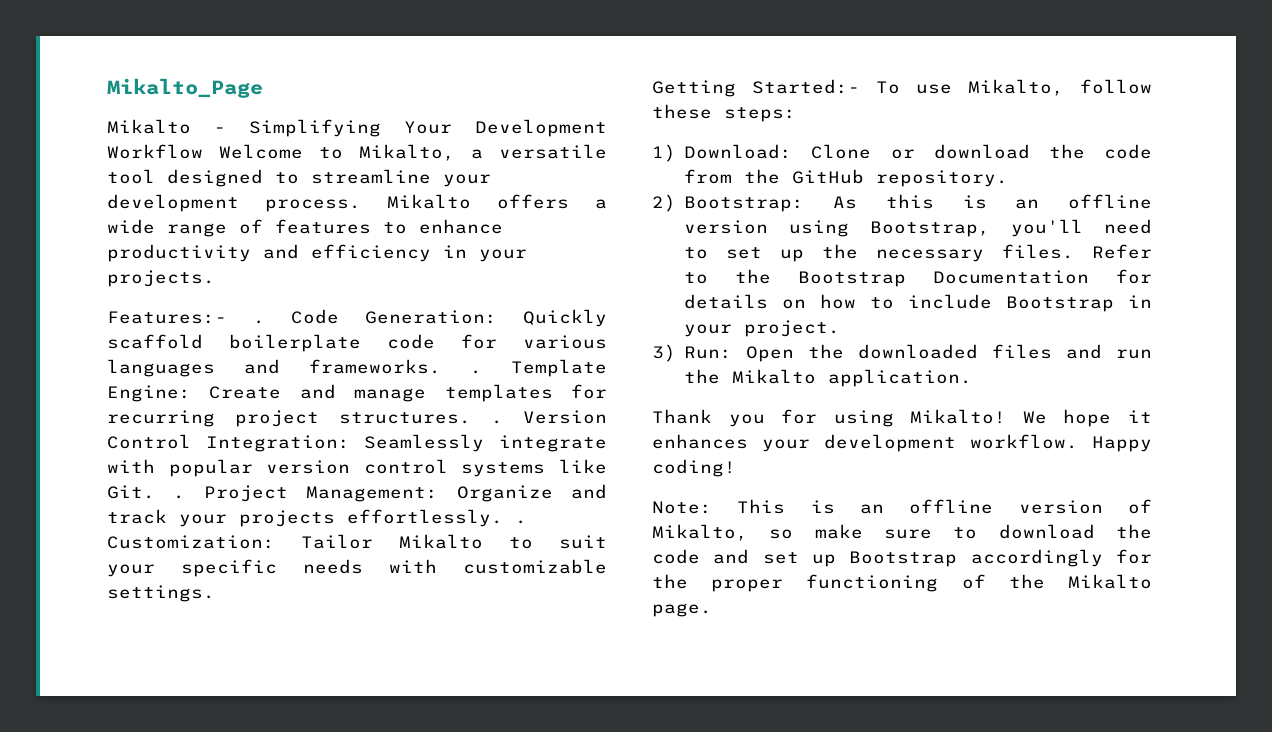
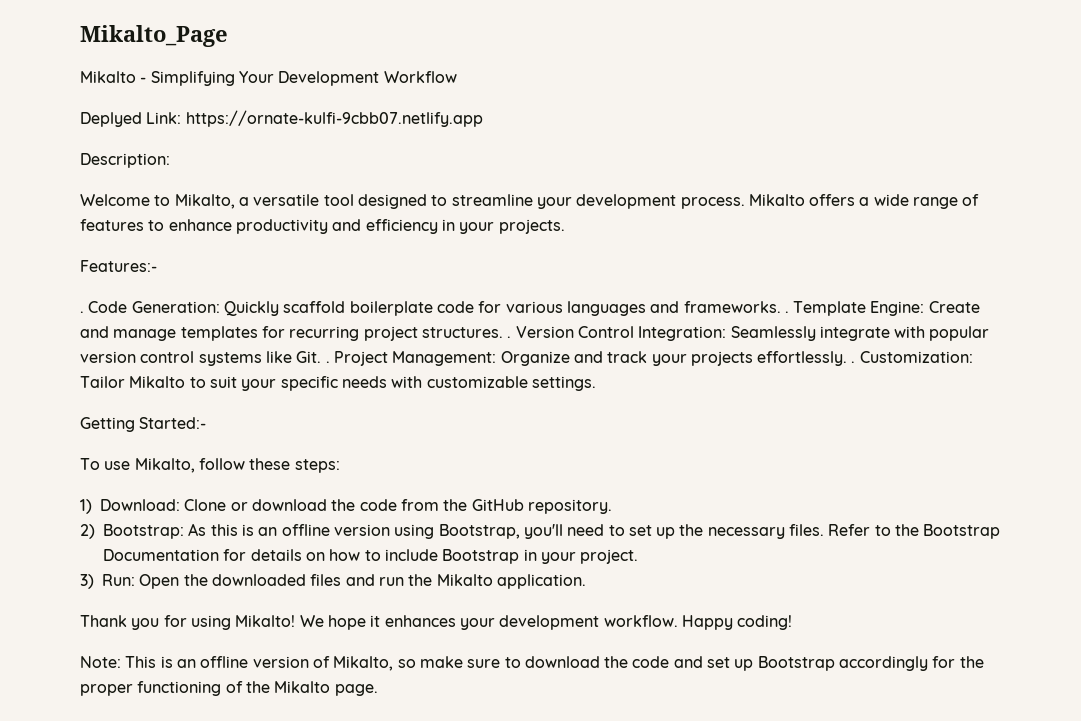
(203, 151) none -> [80,110,483,127] [80,153,170,168] // Deplyed Link: https://ornate-kulfi-9cbb07.netlify.app // Description: //
(227, 317) none -> (157, 266) //
(860, 86) none -> (207, 423) //

